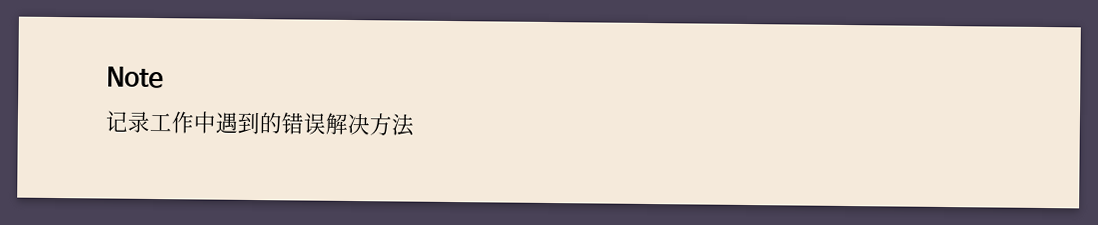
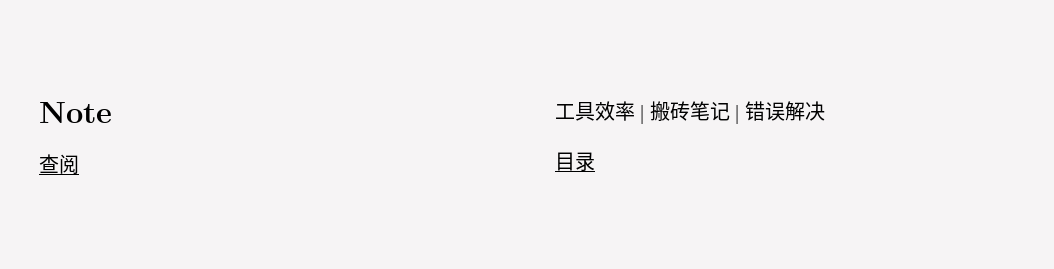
[105,110,282,135] 记录工作中遇到的 -> [39,154,79,174] [555,101,740,124] 查阅 // 工具效率 | 搬砖笔记 |
[369,113,414,137] 方法 -> [555,152,595,171] // 目录

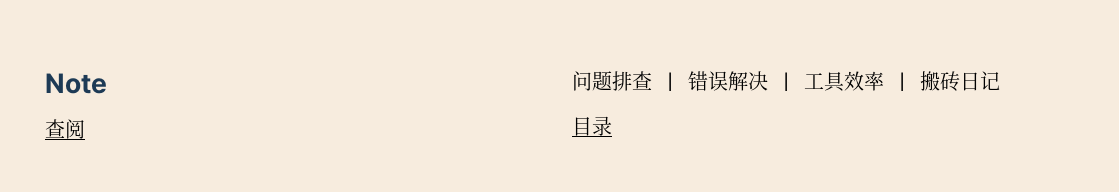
(79, 164) none -> [572,71,792,91] 问题排查 | 错误解决 |
[689,101,710,121] 笔 -> [960,72,980,91] 日
[735,101,825,124] | 错误解决 -> (1000, 80) none

